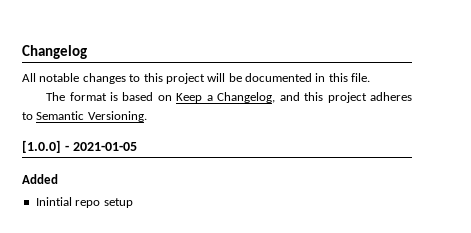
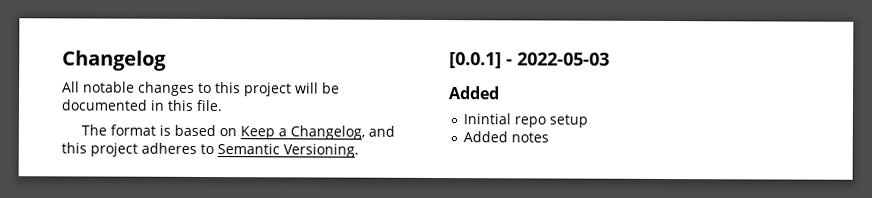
[22,140,137,153] [1.0.0] - 2021-01-05 -> [449,52,610,69] [0.0.1] - 2022-05-03
(133, 203) none -> [463,131,550,143] // Added notes

